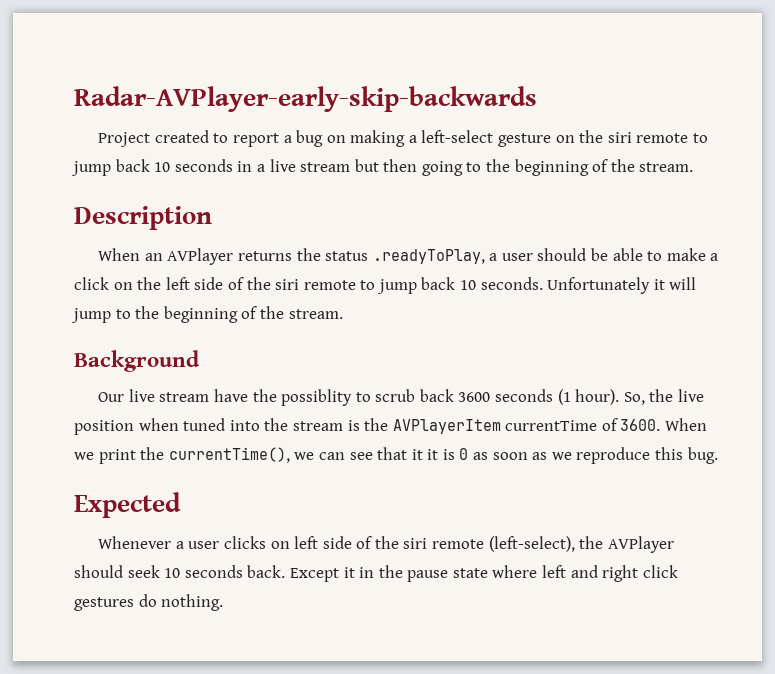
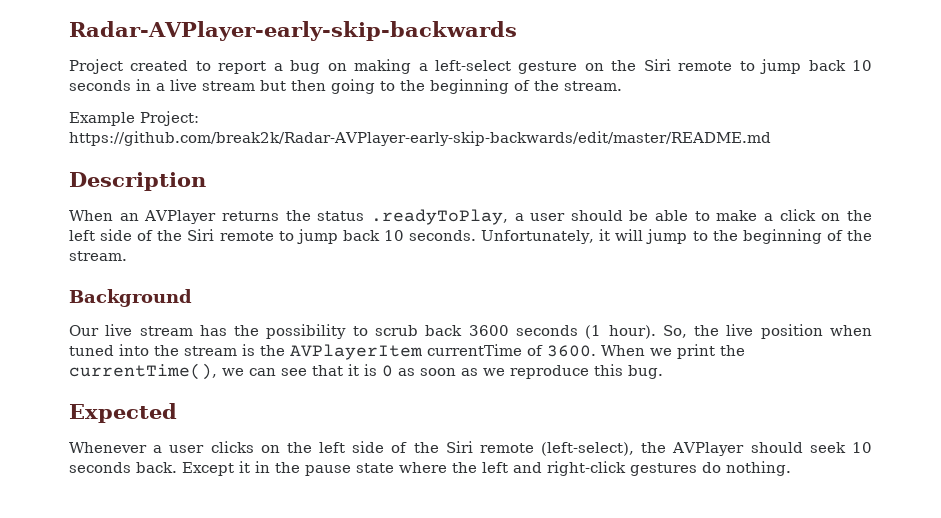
[607,132,632,143] siri -> [643,59,671,71] Siri
(694, 167) none -> [69,111,199,126] [69,131,771,146] // Example Project: https://github.com/break2k/Radar-AVPlayer-early-skip-backwards/edit/master/README.md
[275,279,300,290] siri -> [187,229,215,241] Siri
[547,277,651,294] Unfortunately -> [481,230,595,244] Unfortunately,
[213,389,353,406] have the possiblity -> [199,324,347,339] has the possibility
[427,449,439,460] it -> (359, 370) none
[294,536,428,549] left side of the siri -> [286,441,473,453] the left side of the Siri
(538, 571) none -> [452,462,477,473] the
[602,565,678,582] right click -> [547,461,626,476] right-click

